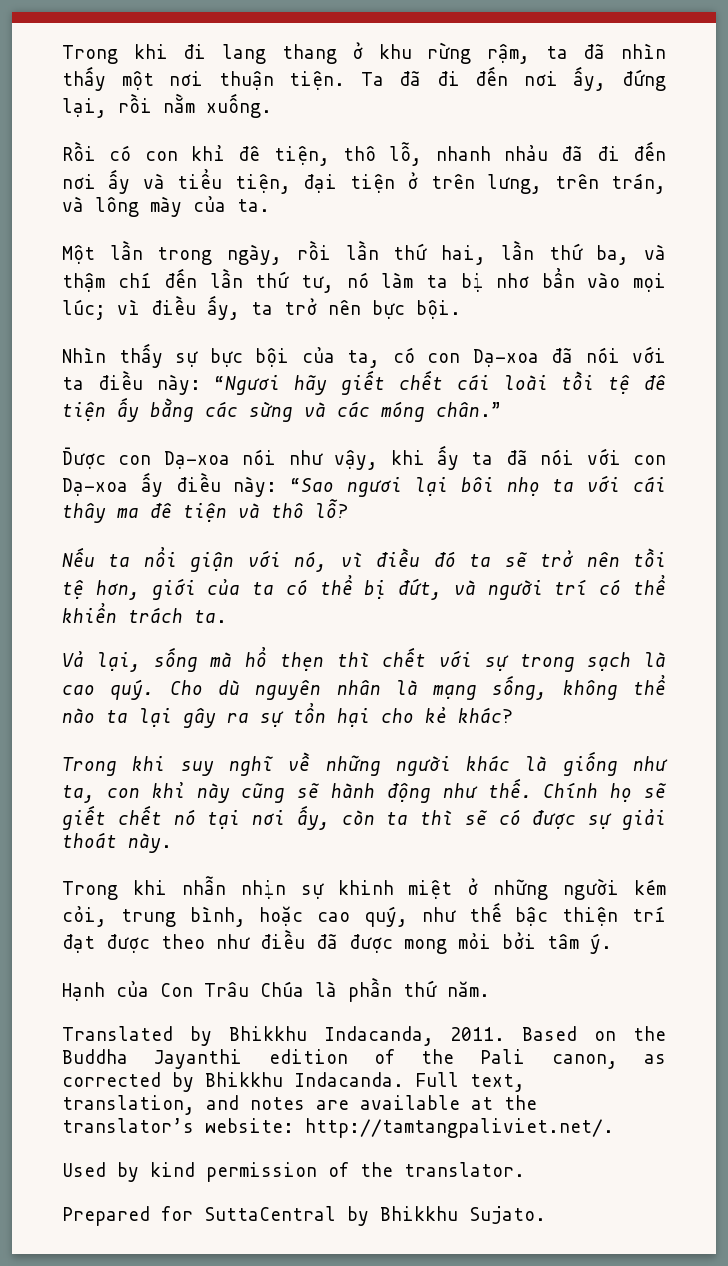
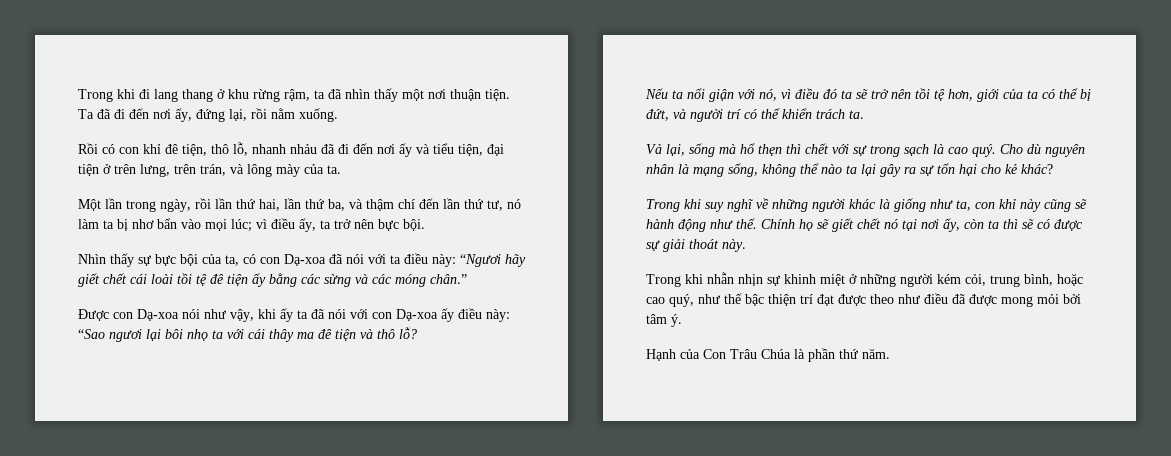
[62,1026,666,1046] [62,1049,666,1069] [62,1072,525,1092] [62,1095,537,1115] [62,1118,614,1138] [62,1162,525,1182] [62,1206,546,1226] // Translated by Bhikkhu Indacanda, 2011. Based on the Buddha Jayanthi edition of the Pali canon, as corrected by Bhikkhu Indacanda. Full text, translation, and notes are available at the translator’s website: http://tamtangpaliviet.net/. // Used by kind permission of the translator. // Prepared for SuttaCentral by Bhikkhu Sujato. -> (890, 353) none

